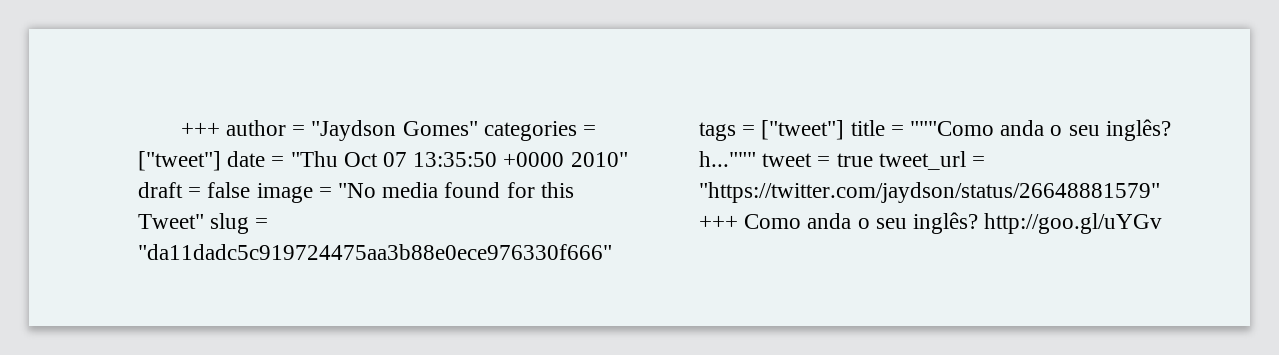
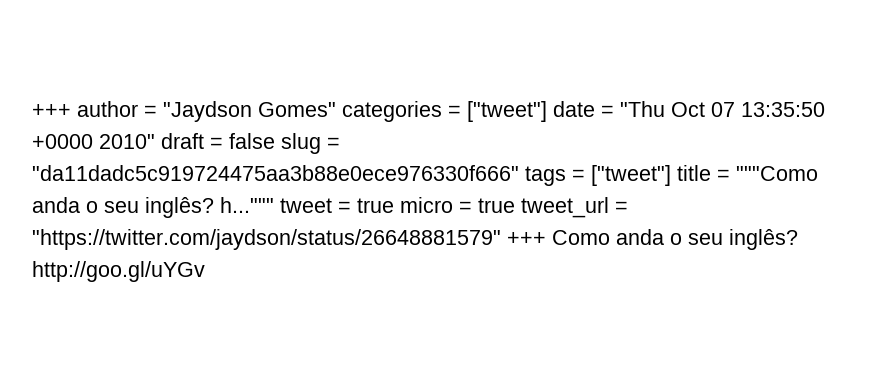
[256,182,574,203] [138,214,204,229] image = "No media found for this Tweet" -> (275, 141) none
(873, 160) none -> [400,197,515,213] micro = true

